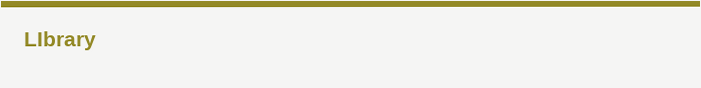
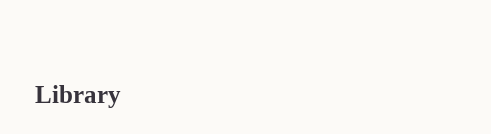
[23,31,97,51] LIbrary -> [35,85,121,108] Library

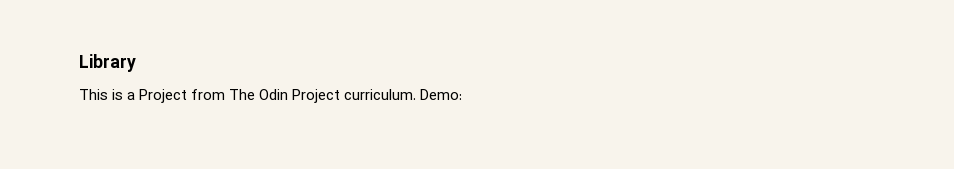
(121, 96) none -> [79,89,463,103] // This is a Project from The Odin Project curriculum. Demo:

